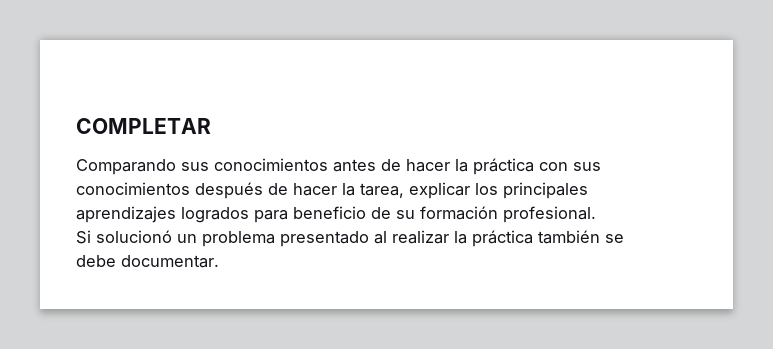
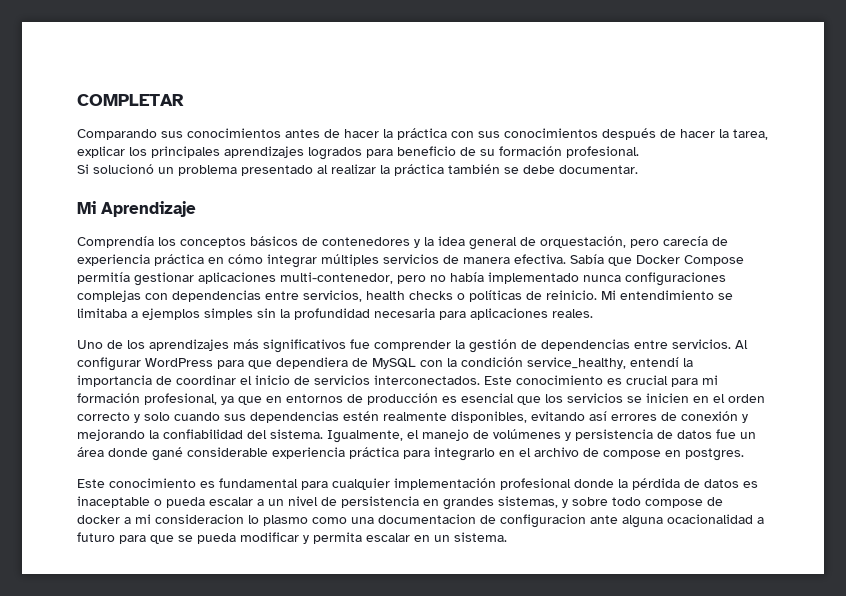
(219, 261) none -> [77,201,196,217] [77,236,728,250] [77,254,744,268] [77,272,726,286] [77,290,733,302] [77,308,593,320] [77,339,748,353] [77,357,693,371] [77,375,718,387] [77,393,765,405] [77,411,748,423] [77,429,756,443] [77,447,744,461] [77,478,758,490] [77,496,723,510] [77,514,764,528] [77,532,507,544] // Mi Aprendizaje // Comprendía los conceptos básicos de contenedores y la idea general de orquestación, pero carecía de experiencia práctica en cómo integrar múltiples servicios de manera efectiva. Sabía que Docker Compose permitía gestionar aplicaciones multi-contenedor, pero no había implementado nunca configuraciones complejas con dependencias entre servicios, health checks o políticas de reinicio. Mi entendimiento se limitaba a ejemplos simples sin la profundidad necesaria para aplicaciones reales. // Uno de los aprendizajes más significativos fue comprender la gestión de dependencias entre servicios. Al configurar WordPress para que dependiera de MySQL con la condición service_healthy, entendí la importancia de coordinar el inicio de servicios interconectados. Este conocimiento es crucial para mi formación profesional, ya que en entornos de producción es esencial que los servicios se inicien en el orden correcto y solo cuando sus dependencias estén realmente disponibles, evitando así errores de conexión y mejorando la confiabilidad del sistema. Igualmente, el manejo de volúmenes y persistencia de datos fue un área donde gané considerable experiencia práctica para integrarlo en el archivo de compose en postgres. // Este conocimiento es fundamental para cualquier implementación profesional donde la pérdida de datos es inaceptable o pueda escalar a un nivel de persistencia en grandes sistemas, y sobre todo compose de docker a mi consideracion lo plasmo como una documentacion de configuracion ante alguna ocacionalidad a futuro para que se pueda modificar y permita escalar en un sistema.

